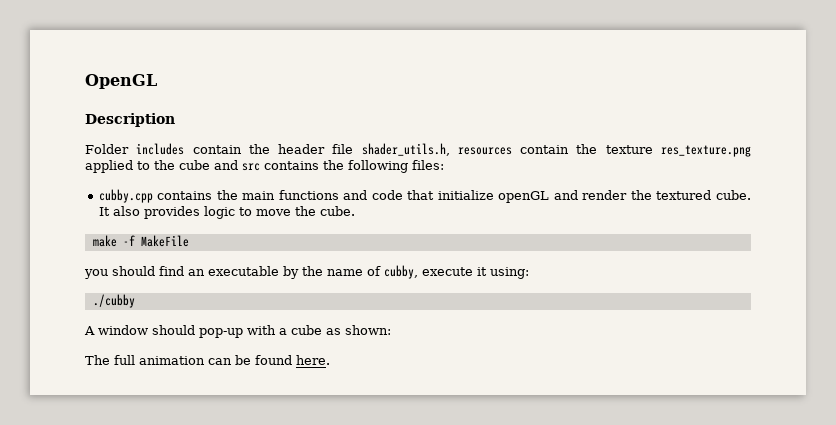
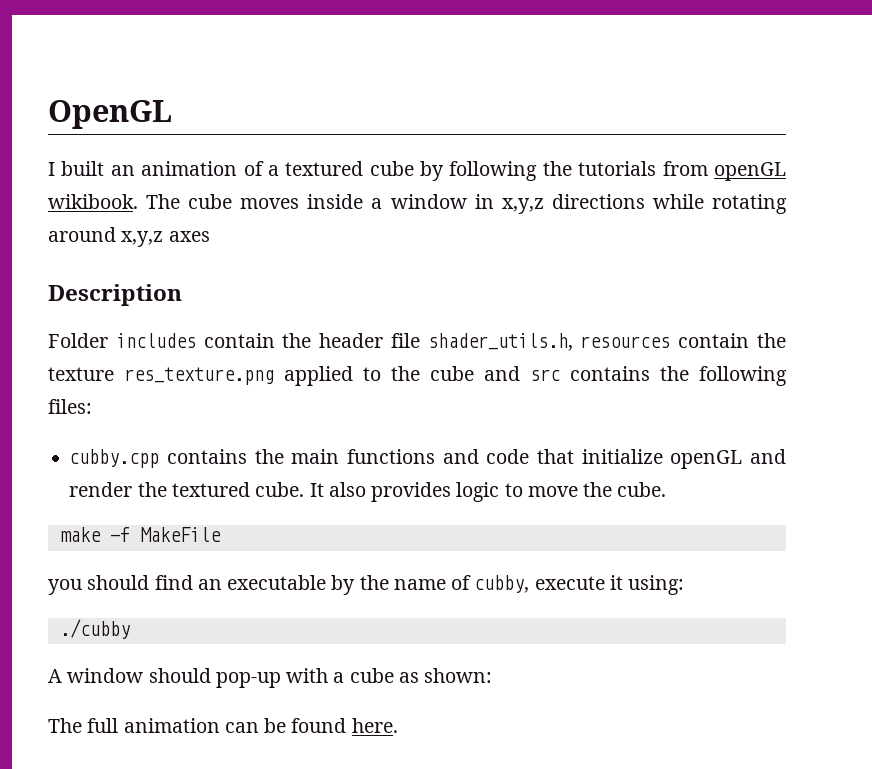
(157, 81) none -> [48,161,786,181] [48,194,788,214] [48,227,210,247] // I built an animation of a textured cube by following the tutorials from openGL wikibook. The cube moves inside a window in x,y,z directions while rotating around x,y,z axes

